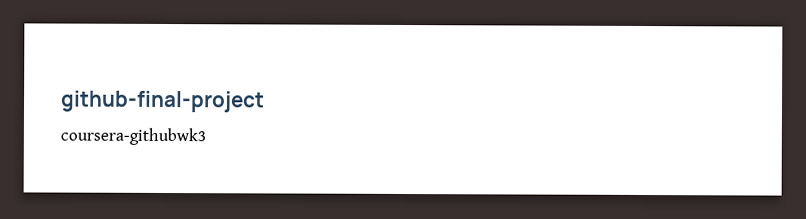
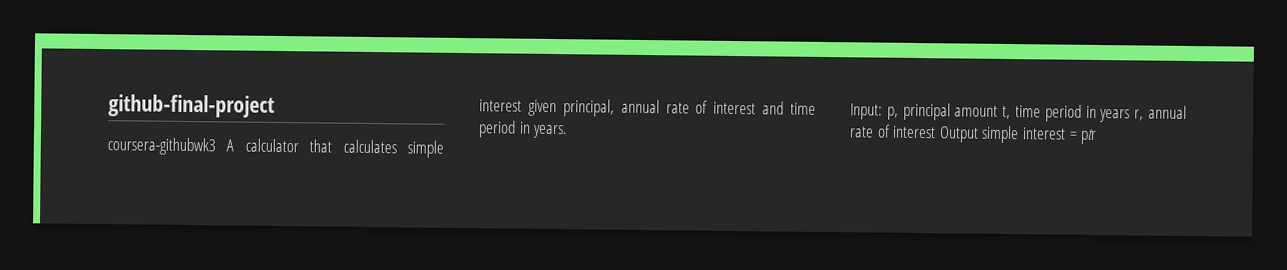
(206, 136) none -> [226,138,444,158] [479,99,816,117] [478,120,569,139] [850,102,1187,123] [849,124,1098,144] A calculator that calculates simple interest given principal, annual rate of interest and time period in years. // Input: p, principal amount t, time period in years r, annual rate of interest Output simple interest = ptr

